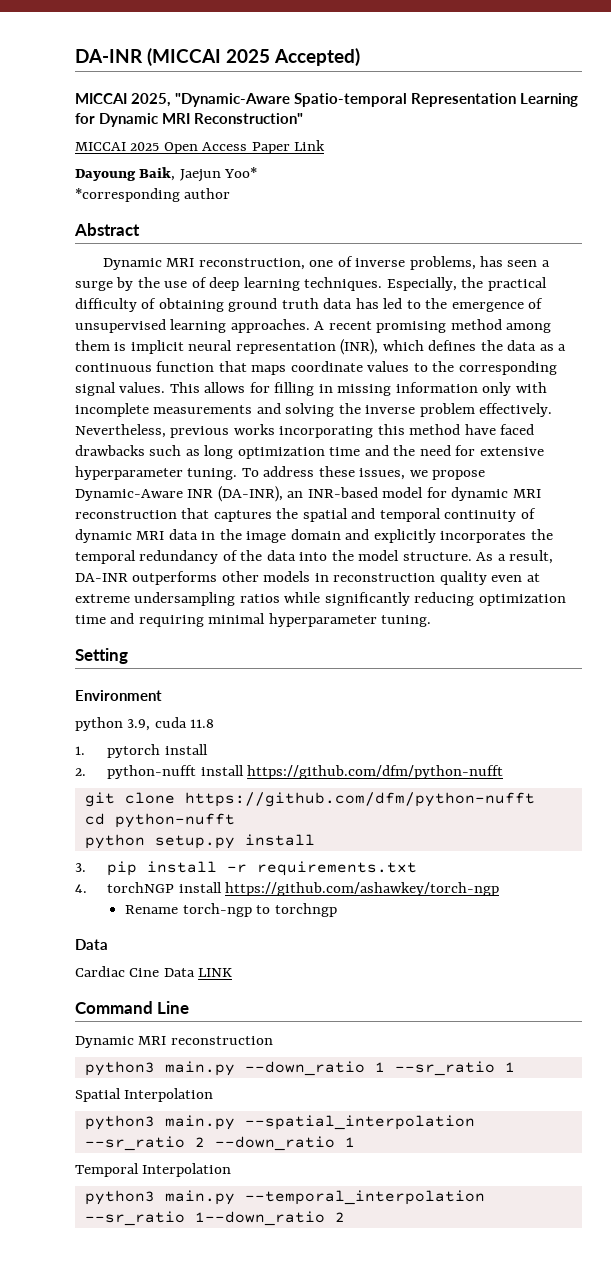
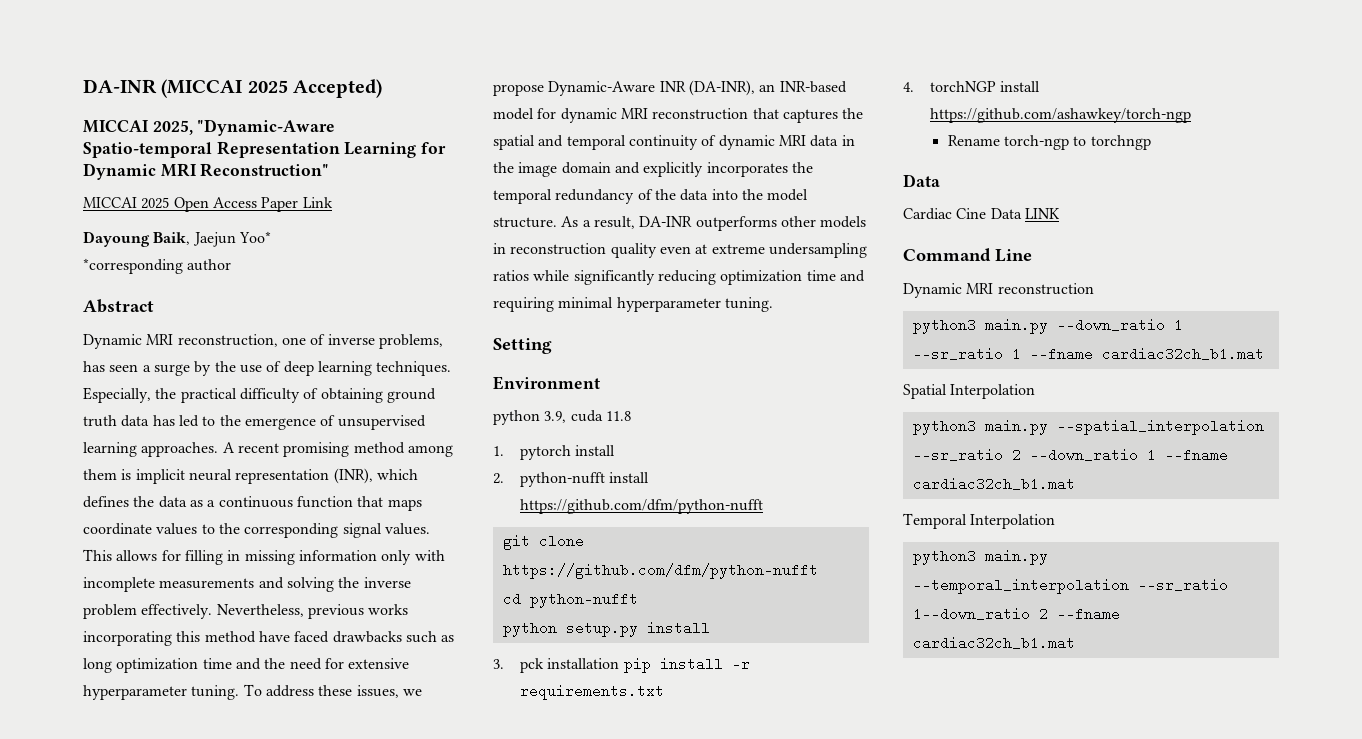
(86, 867) none -> [519,658,620,673] pck installation
(515, 1067) none -> [1029,347,1264,361] --fname cardiac32ch_b1.mat
(355, 1142) none -> [1164,448,1228,462] [912,477,1075,491] --fname cardiac32ch_b1.mat
(345, 1217) none -> [1056,607,1120,621] [912,636,1075,650] --fname cardiac32ch_b1.mat

